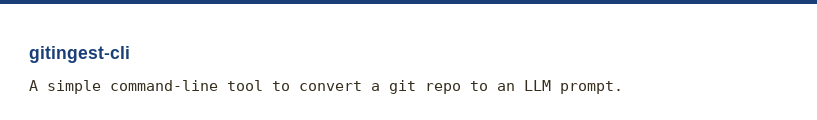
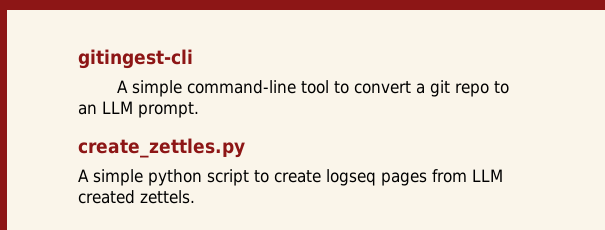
(623, 87) none -> [78,138,245,158] [78,169,503,186] [78,190,195,204] // create_zettles.py // A simple python script to create logseq pages from LLM created zettels.

